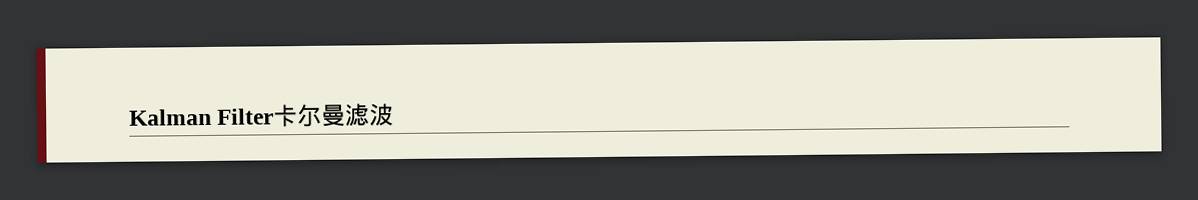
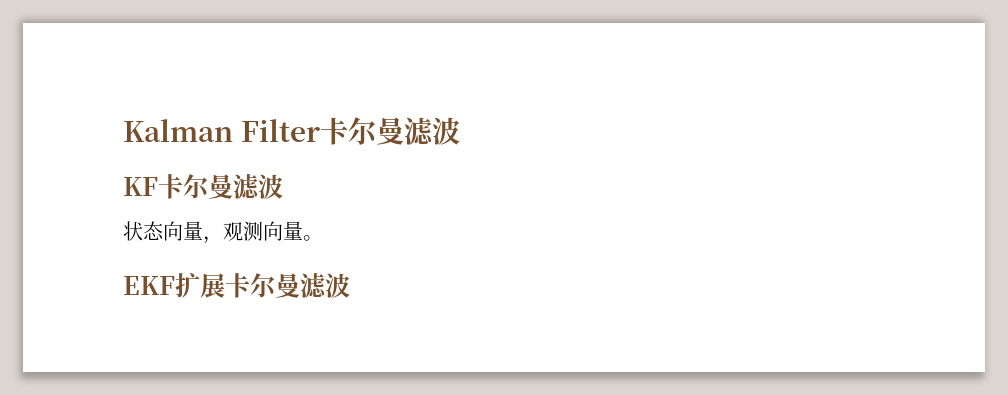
(395, 115) none -> [123,174,283,200] [123,221,323,244] [123,273,350,299] // KF卡尔曼滤波 // 状态向量，观测向量。 // EKF扩展卡尔曼滤波

